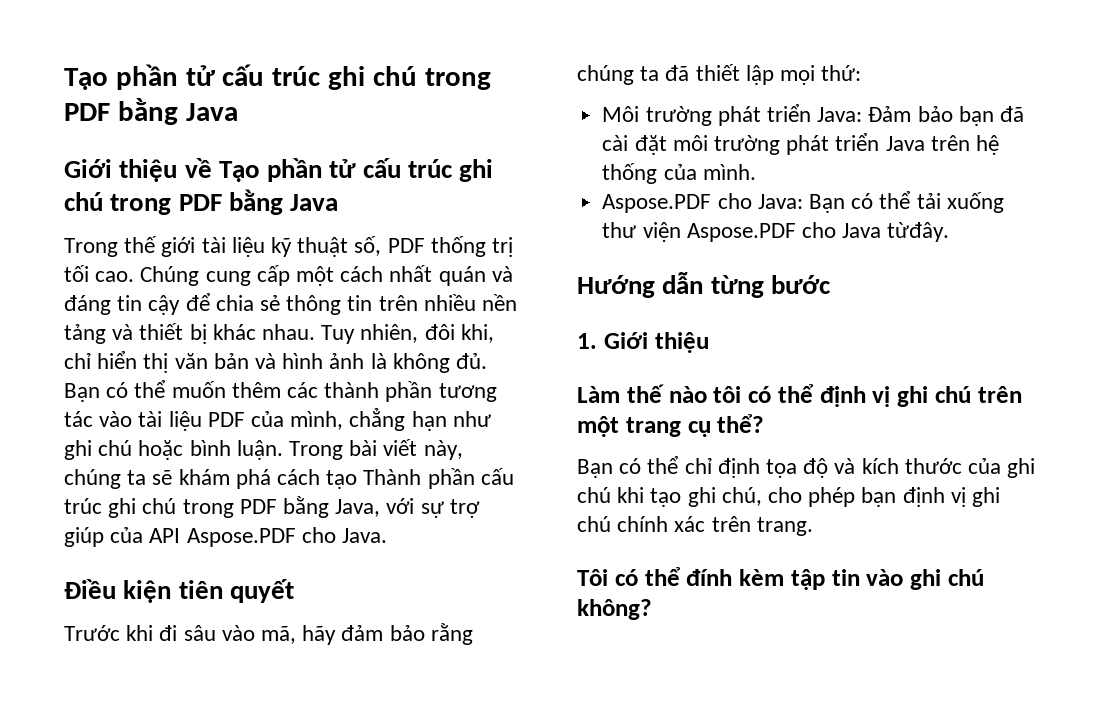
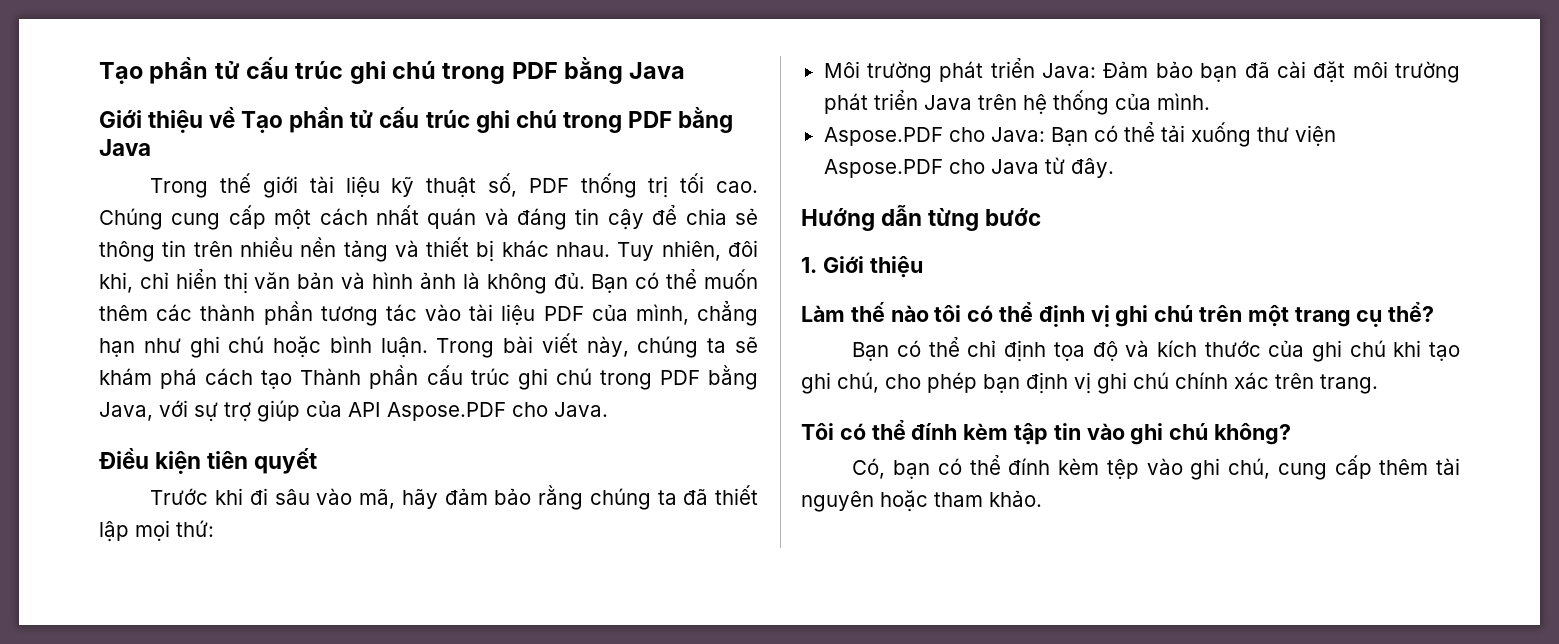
[887,222,950,242] từđây. -> [1044,157,1114,178] từ đây.
(652, 609) none -> [852,455,1460,480] [801,490,1042,512] // Có, bạn có thể đính kèm tệp vào ghi chú, cung cấp thêm tài nguyên hoặc tham khảo.

